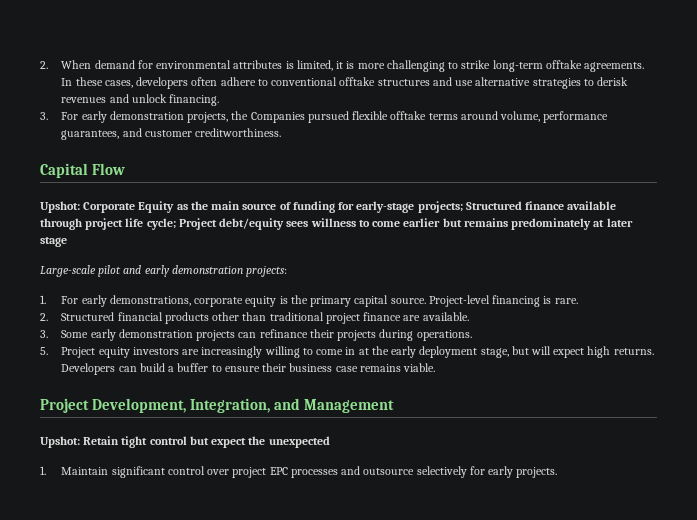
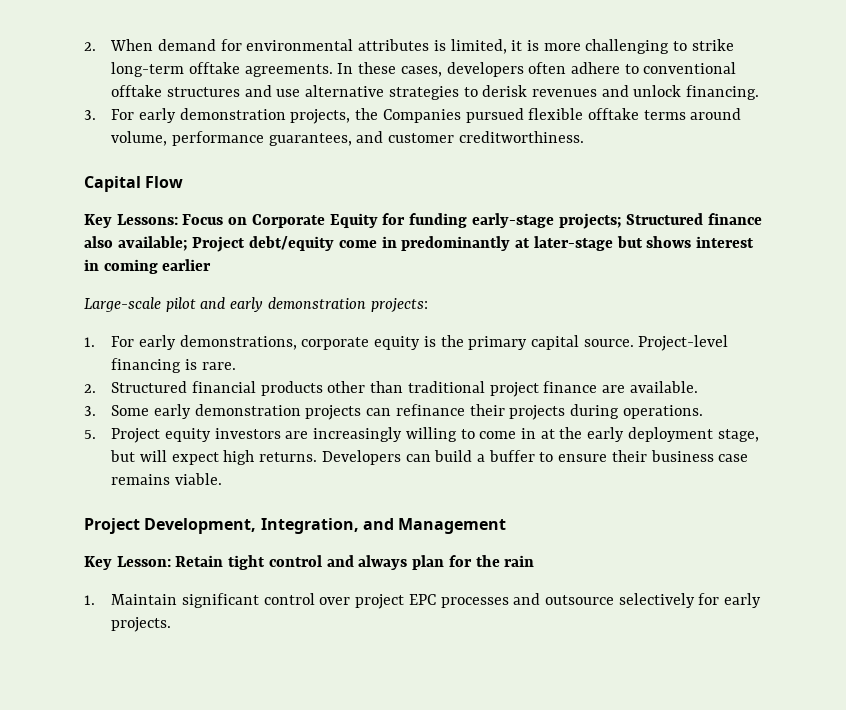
[40,201,617,213] [40,218,633,230] [40,237,67,247] Upshot: Corporate Equity as the main source of funding for early-stage projects; Structured finance available through project life cycle; Project debt/equity sees willness to come earlier but remains predominately at later stage -> [84,213,762,229] [84,236,754,252] [84,259,212,274] Key Lessons: Focus on Corporate Equity for funding early-stage projects; Structured finance also available; Project debt/equity come in predominantly at later-stage but shows interest in coming earlier
[40,436,80,448] Upshot: -> [84,556,171,570] Key Lesson:
[189,436,330,448] but expect the unexpected -> [326,555,535,570] and always plan for the rain

